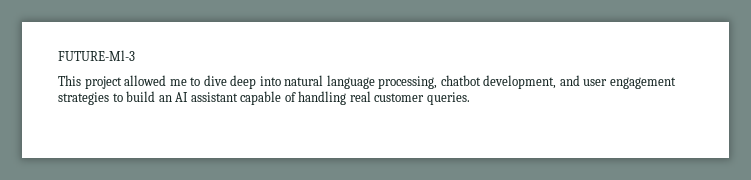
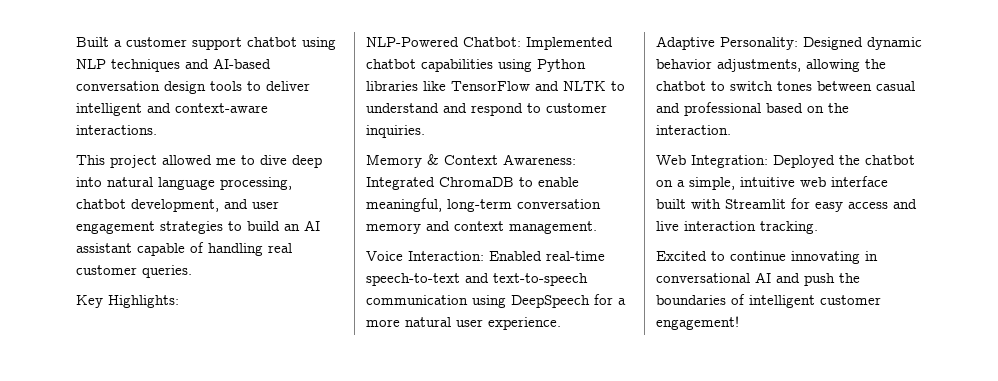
[58,50,135,61] FUTURE-Ml-3 -> [76,37,336,50] [76,58,271,72] [76,81,310,94] [76,103,268,116] [76,125,157,135] Built a customer support chatbot using NLP techniques and AI-based conversation design tools to deliver intelligent and context-aware interactions.
(470, 98) none -> [76,295,179,308] [366,37,613,50] [366,59,586,72] [366,81,625,91] [366,103,607,116] [366,125,425,138] [366,154,576,168] [366,177,579,190] [366,198,601,212] [366,221,597,234] [366,251,605,261] [366,273,588,286] [366,294,626,308] [366,317,561,330] [656,36,922,50] [656,59,886,72] [656,81,915,91] [656,102,849,116] [656,125,731,135] [656,155,915,168] [656,176,888,190] [656,198,917,212] [656,221,818,234] [656,251,878,264] [656,272,860,286] [656,294,881,308] [656,316,739,330] // Key Highlights: // NLP-Powered Chatbot: Implemented chatbot capabilities using Python libraries like TensorFlow and NLTK to understand and respond to customer inquiries. // Memory & Context Awareness: Integrated ChromaDB to enable meaningful, long-term conversation memory and context management. // Voice Interaction: Enabled real-time speech-to-text and text-to-speech communication using DeepSpeech for a more natural user experience. // Adaptive Personality: Designed dynamic behavior adjustments, allowing the chatbot to switch tones between casual and professional based on the interaction. // Web Integration: Deployed the chatbot on a simple, intuitive web interface built with Streamlit for easy access and live interaction tracking. // Excited to continue innovating in conversational AI and push the boundaries of intelligent customer engagement!

